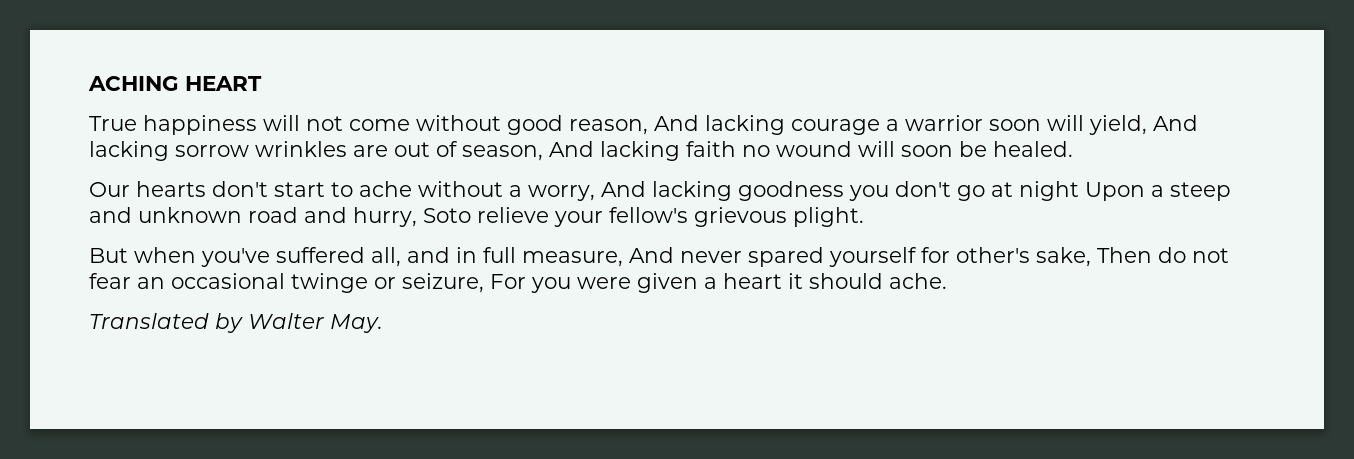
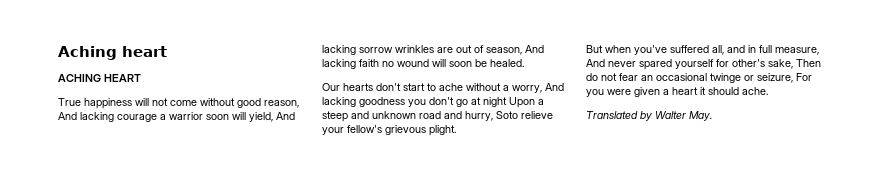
(88, 83) none -> [58,46,167,60] Aching heart //

